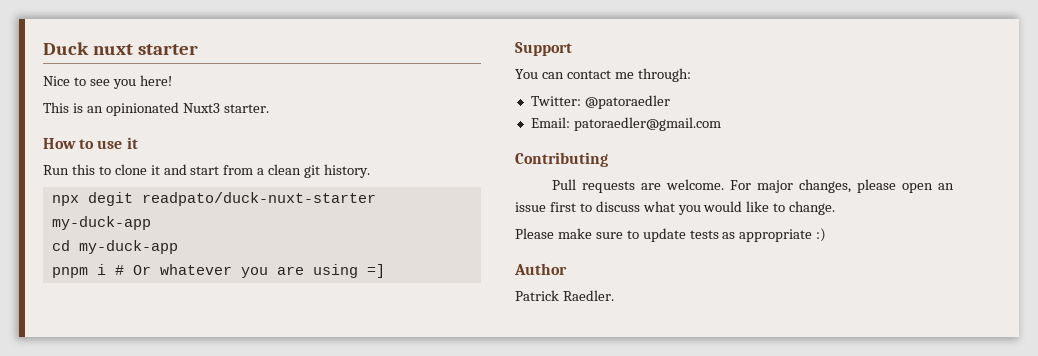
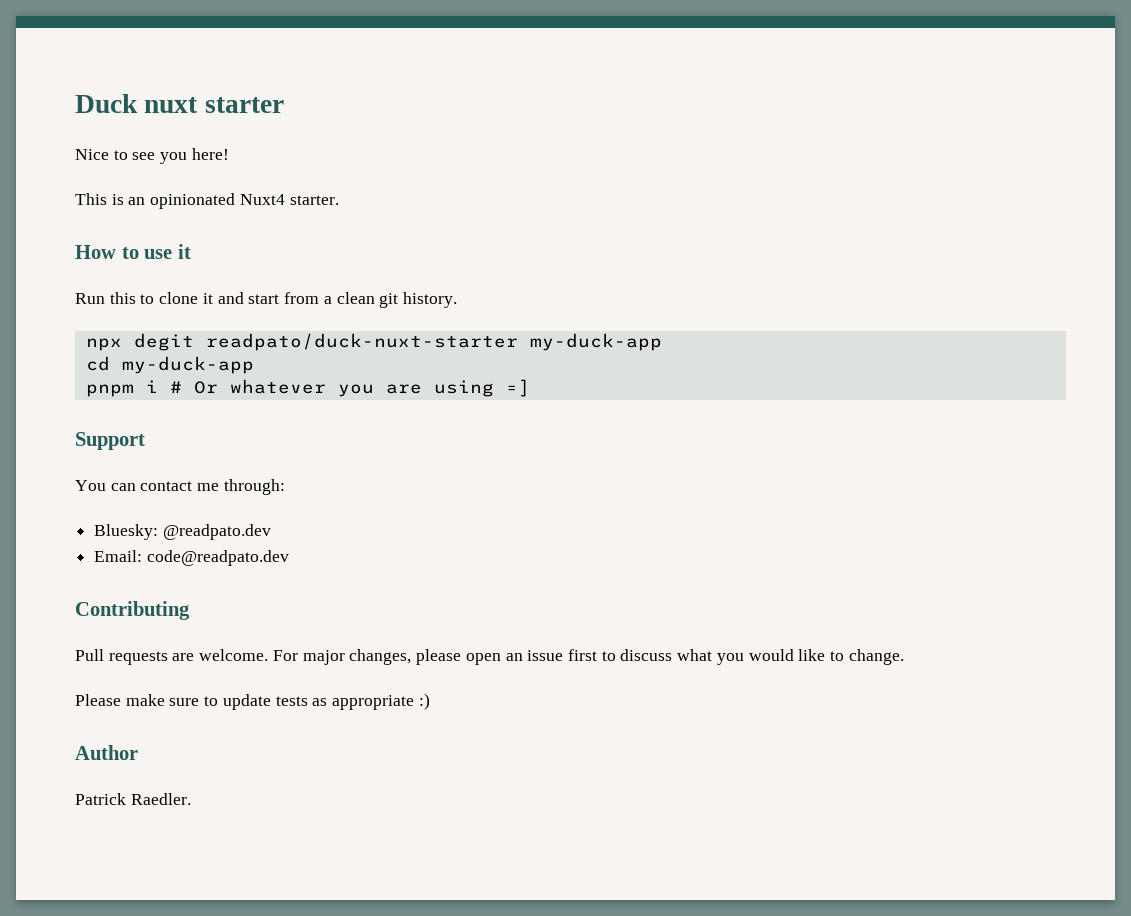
[182,103,220,113] Nuxt3 -> [239,194,285,205] Nuxt4
[530,95,670,109] Twitter: @patoraedler -> [94,524,271,540] Bluesky: @readpato.dev
[573,117,721,131] patoraedler@gmail.com -> [146,550,289,566] code@readpato.dev

